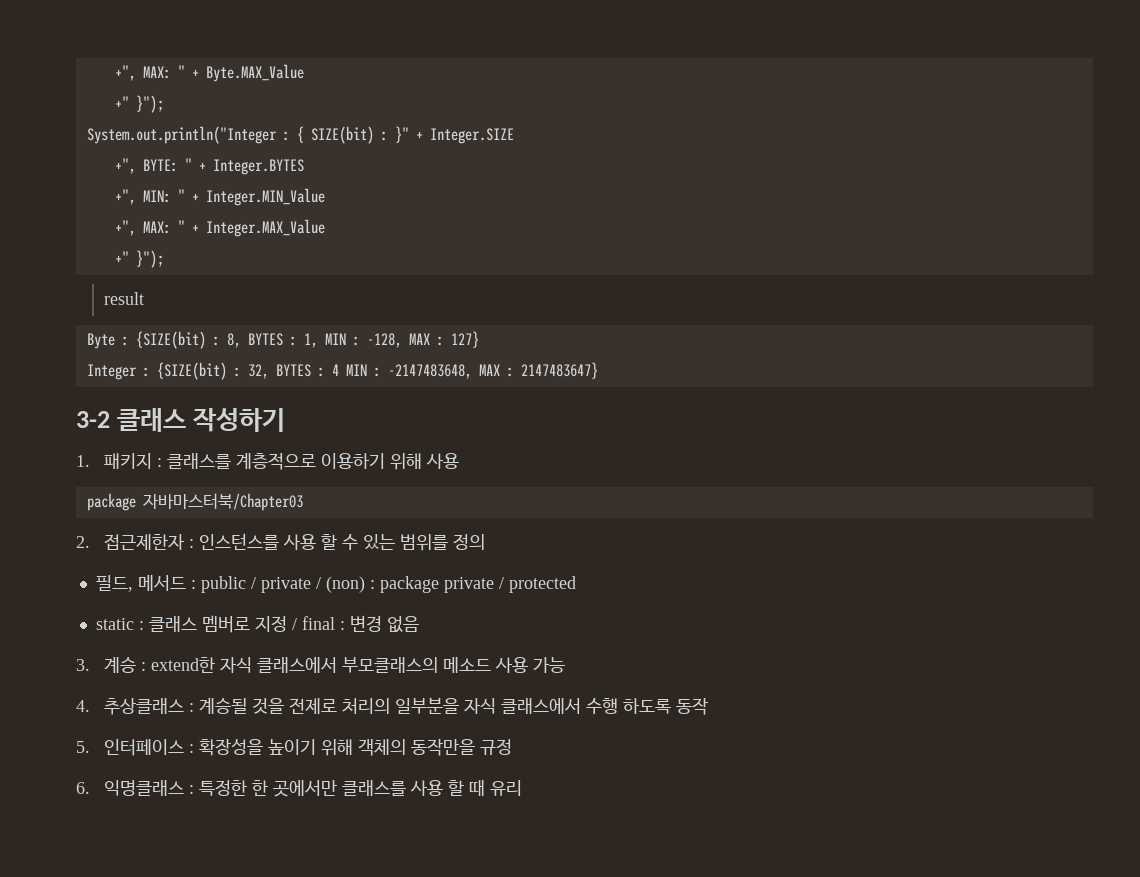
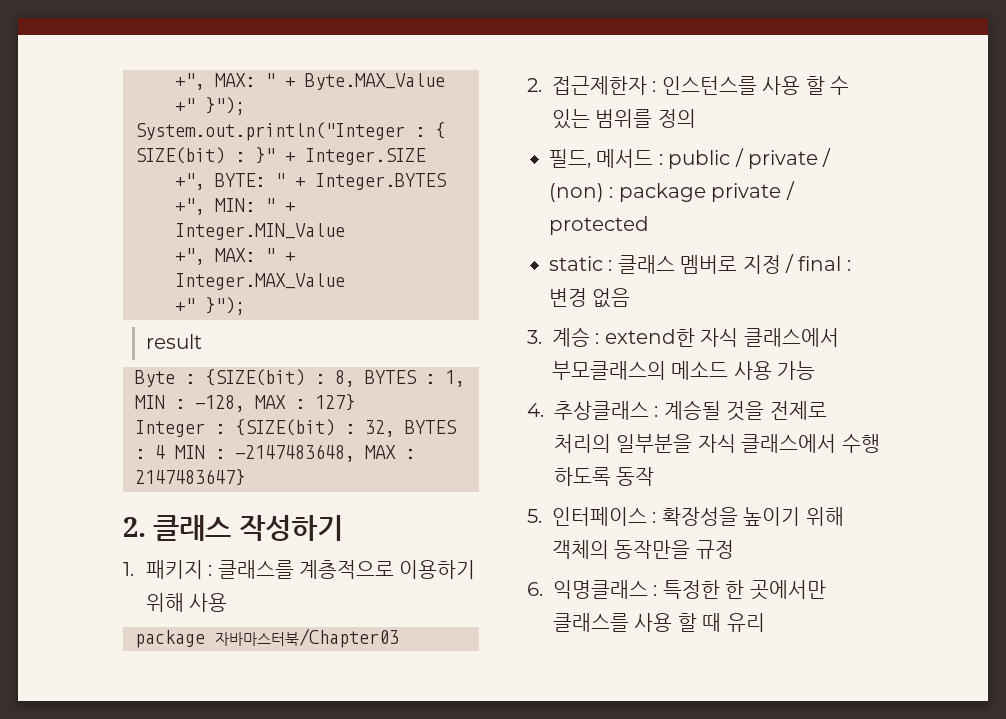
[76,411,110,428] 3-2 -> [123,517,146,537] 2.

